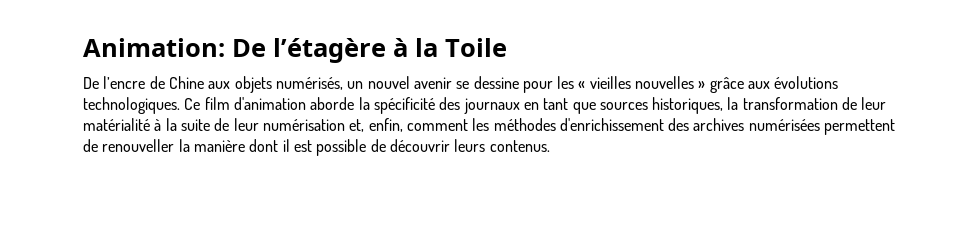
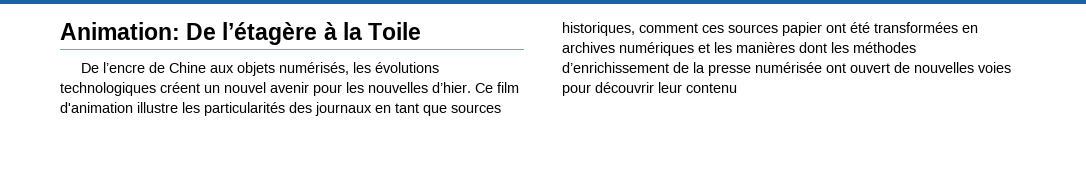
[347,76,839,93] [83,97,435,114] un nouvel avenir se dessine pour les « vieilles nouvelles » grâce aux évolutions technologiques. Ce film d'animation aborde la spécificité -> [353,62,440,73] [60,82,519,96] [60,102,285,116] les évolutions technologiques créent un nouvel avenir pour les nouvelles d’hier. Ce film d'animation illustre les particularités
[727,97,887,110] [83,118,896,135] [83,139,550,156] la transformation de leur matérialité à la suite de leur numérisation et, enfin, comment les méthodes d'enrichissement des archives numérisées permettent de renouveller la manière dont il est possible de découvrir leurs contenus. -> [639,22,978,36] [562,42,916,56] [562,62,1011,76] [562,82,737,96] comment ces sources papier ont été transformées en archives numériques et les manières dont les méthodes d’enrichissement de la presse numérisée ont ouvert de nouvelles voies pour découvrir leur contenu

